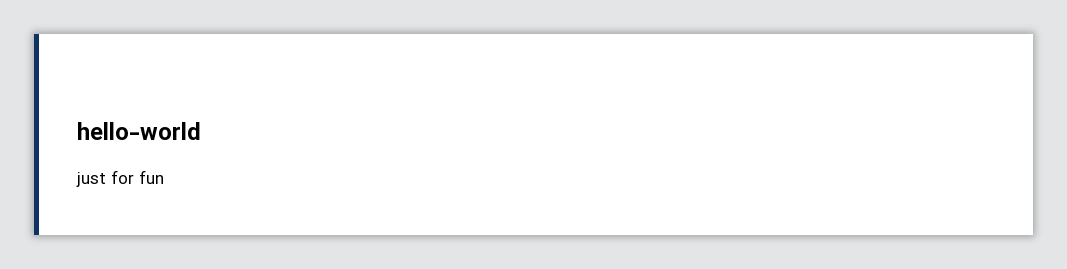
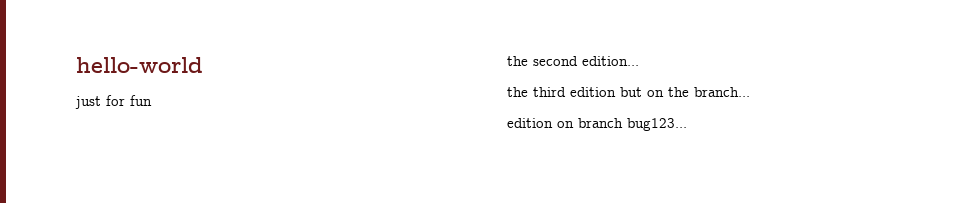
(164, 177) none -> [507,56,639,66] [507,87,750,97] [507,118,687,131] // the second edition... // the third edition but on the branch... // edition on branch bug123...

